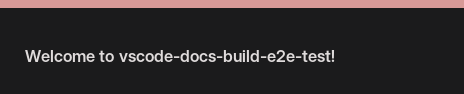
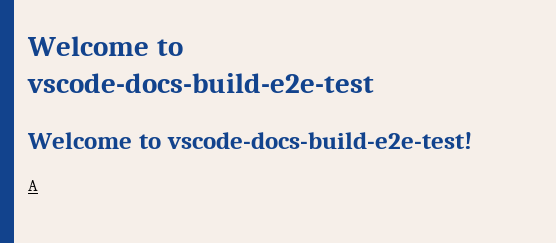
[25,50,115,62] Welcome to -> [27,36,183,56] [27,73,374,93] [27,132,161,149] Welcome to vscode-docs-build-e2e-test // Welcome to
(335, 56) none -> [28,180,38,191] // A

